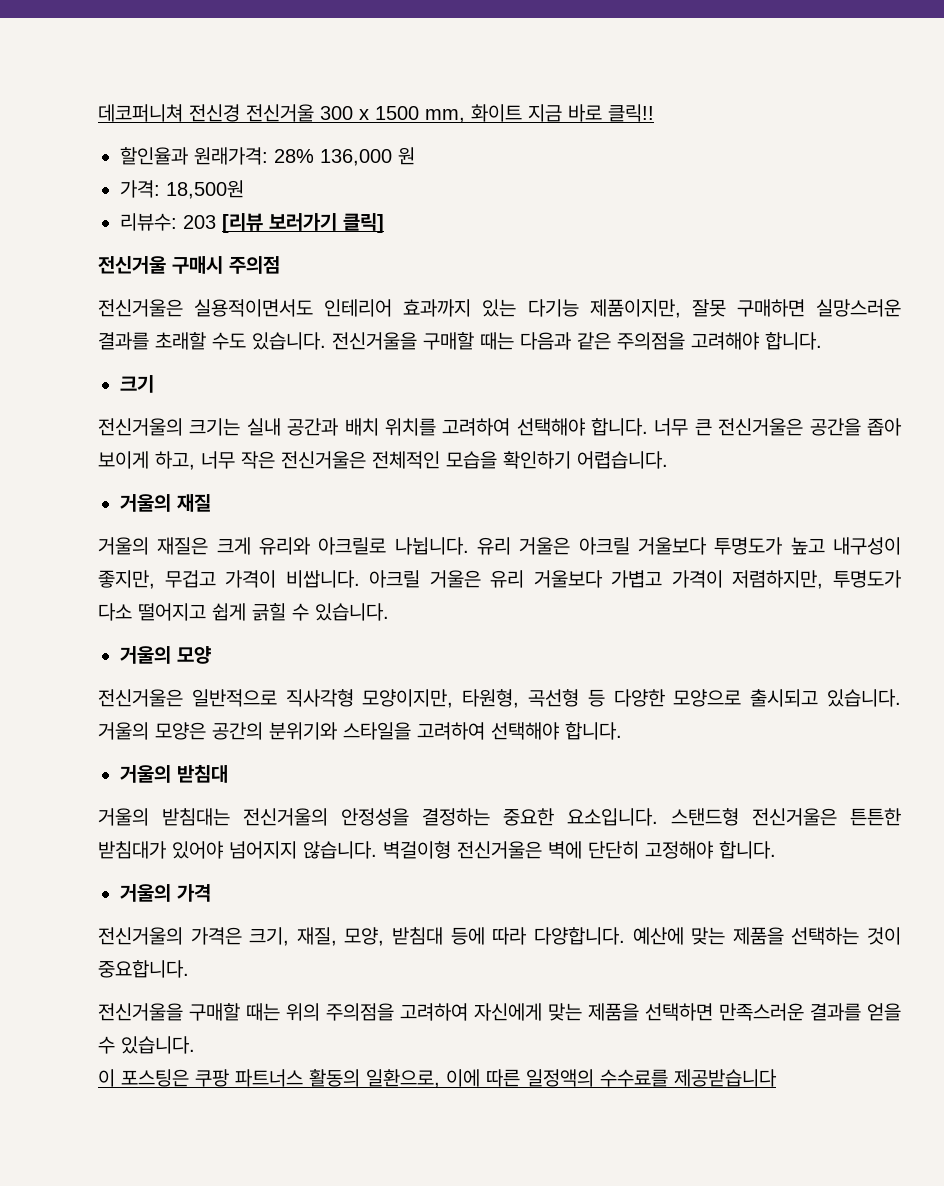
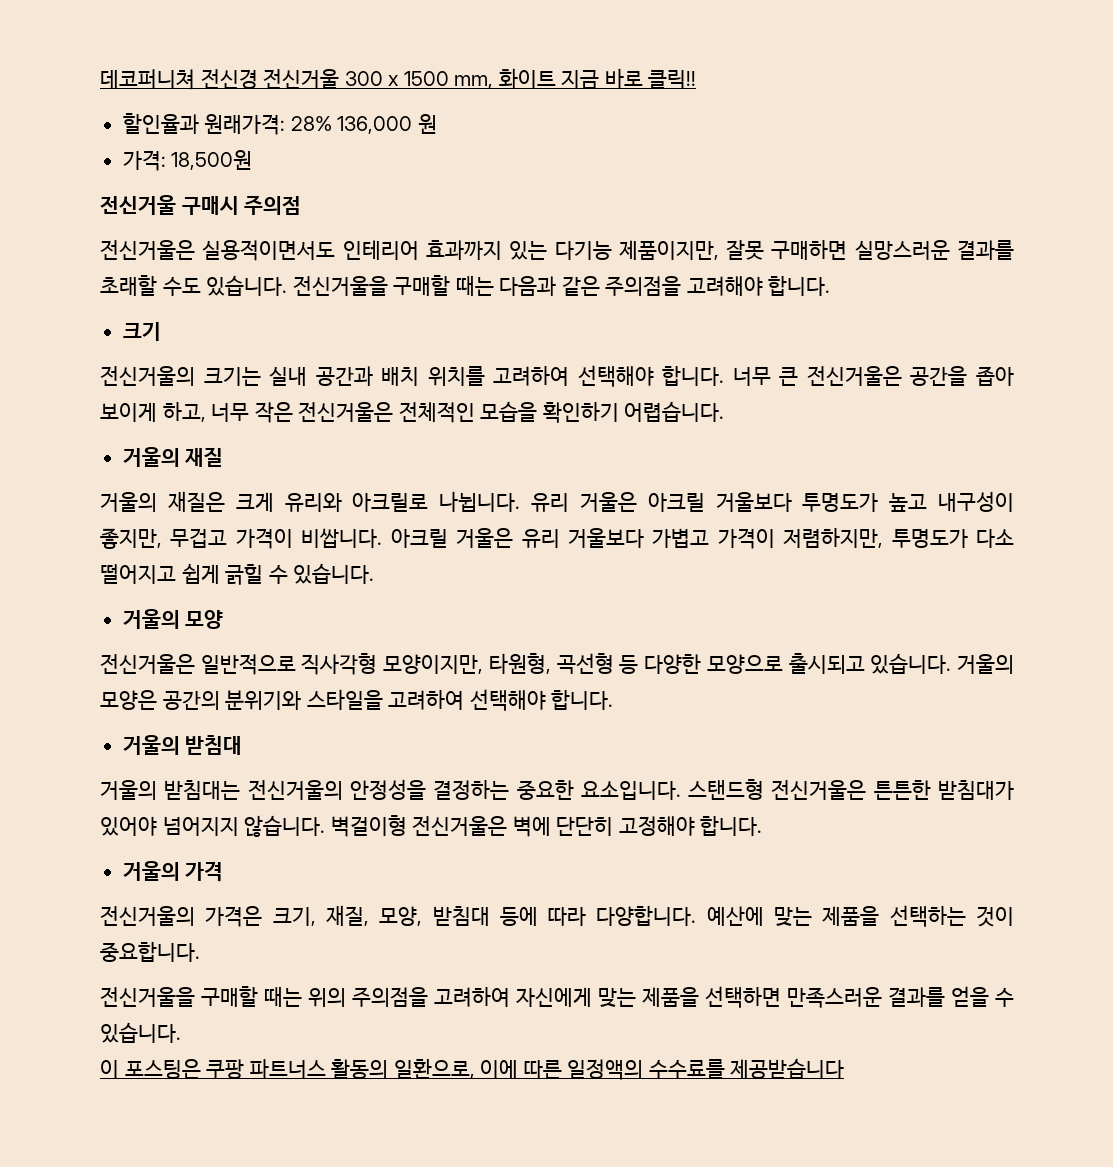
[120,213,384,233] // 리뷰수: 203 [리뷰 보러가기 클릭] -> (253, 160) none

